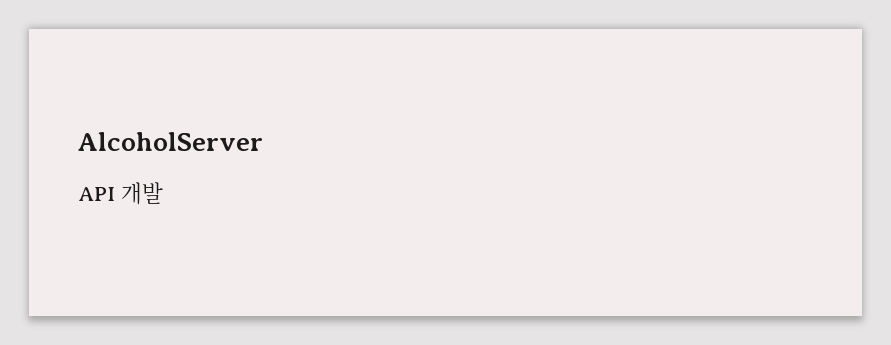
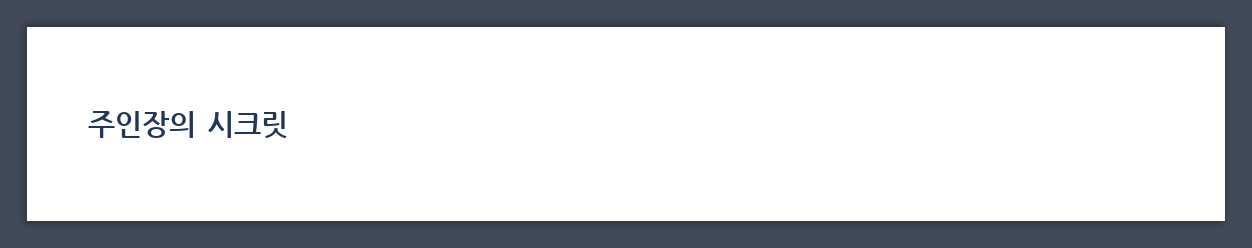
[78,132,263,151] [78,182,163,205] AlcoholServer // API 개발 -> [88,111,288,139] 주인장의 시크릿

